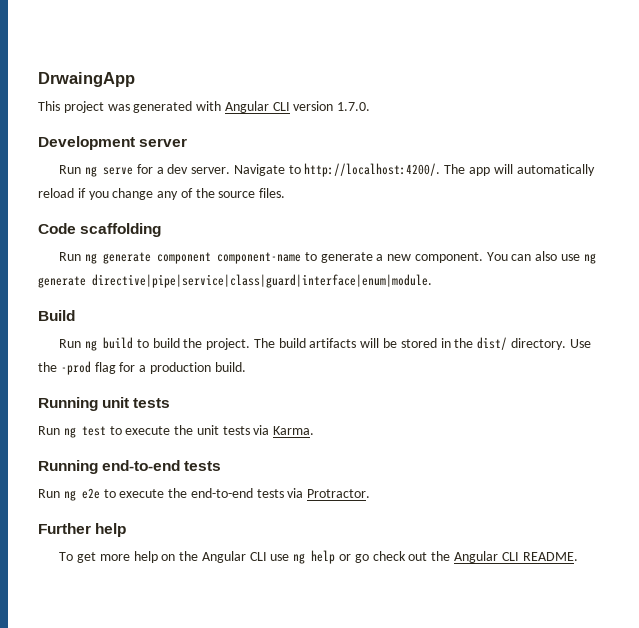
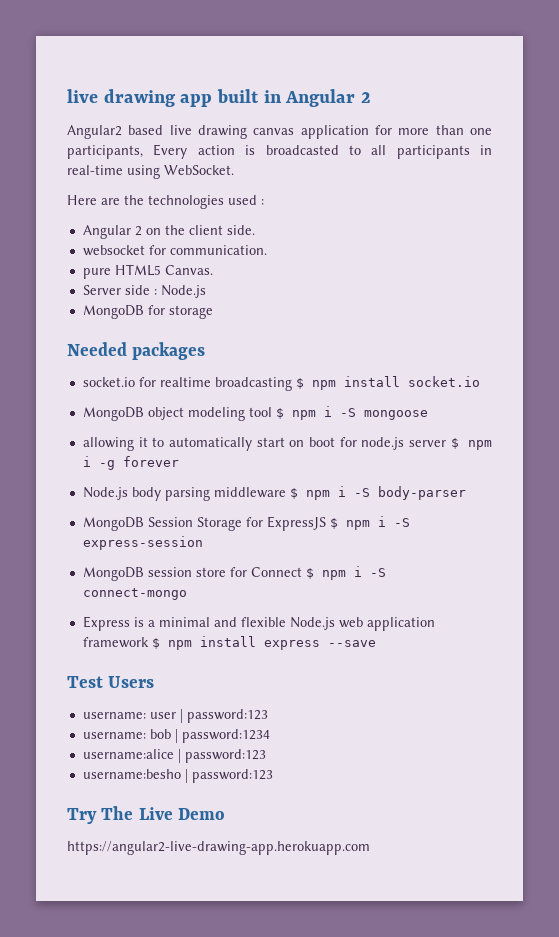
[38,72,135,87] [38,101,371,113] [38,136,188,150] [59,163,595,177] [38,188,286,200] [38,223,162,237] [59,251,596,264] [38,274,432,288] [38,310,75,321] [59,337,591,351] [38,361,246,375] [38,397,171,411] [38,425,315,438] [38,460,222,474] [38,488,371,501] [38,523,127,537] [59,550,578,564] DrwaingApp // This project was generated with Angular CLI version 1.7.0. // Development server // Run ng serve for a dev server. Navigate to http://localhost:4200/. The app will automatically reload if you change any of the source files. // Code scaffolding // Run ng generate component component-name to generate a new component. You can also use ng generate directive|pipe|service|class|guard|interface|enum|module. // Build // Run ng build to build the project. The build artifacts will be stored in the dist/ directory. Use the -prod flag for a production build. // Running unit tests // Run ng test to execute the unit tests via Karma. // Running end-to-end tests // Run ng e2e to execute the end-to-end tests via Protractor. // Further help // To get more help on the Angular CLI use ng help or go check out the Angular CLI README. -> [67,89,372,107] [67,125,492,139] [67,144,492,159] [67,165,234,179] [67,195,264,209] [82,225,255,239] [82,245,267,256] [82,264,213,279] [82,285,206,298] [82,305,213,319] [67,342,206,360] [82,376,480,391] [82,406,428,421] [82,437,493,451] [82,456,179,470] [82,486,466,501] [82,516,410,531] [82,536,203,550] [82,566,386,581] [82,588,187,600] [82,616,435,631] [82,636,376,650] [67,676,155,688] [82,709,268,723] [82,729,270,743] [82,749,266,763] [82,769,273,783] [67,806,225,824] [67,841,370,855] live drawing app built in Angular 2 // Angular2 based live drawing canvas application for more than one participants, Every action is broadcasted to all participants in real-time using WebSocket. // Here are the technologies used : // Angular 2 on the client side. // websocket for communication. // pure HTML5 Canvas. // Server side : Node.js // MongoDB for storage // Needed packages // socket.io for realtime broadcasting $ npm install socket.io // MongoDB object modeling tool $ npm i -S mongoose // allowing it to automatically start on boot for node.js server $ npm i -g forever // Node.js body parsing middleware $ npm i -S body-parser // MongoDB Session Storage for ExpressJS $ npm i -S express-session // MongoDB session store for Connect $ npm i -S connect-mongo // Express is a minimal and flexible Node.js web application framework $ npm install express --save // Test Users // username: user | password:123 // username: bob | password:1234 // username:alice | password:123 // username:besho | password:123 // Try The Live Demo // https://angular2-live-drawing-app.herokuapp.com

